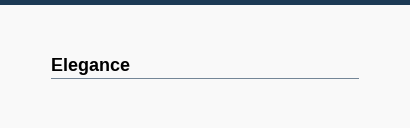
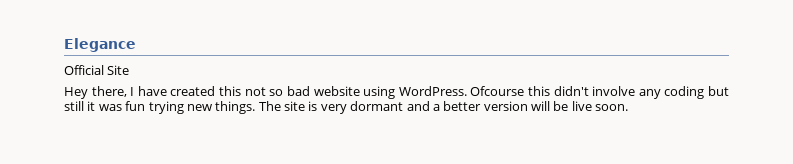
(130, 66) none -> [64,65,130,75] [64,86,729,99] [64,101,629,114] // Official Site // Hey there, I have created this not so bad website using WordPress. Ofcourse this didn't involve any coding but still it was fun trying new things. The site is very dormant and a better version will be live soon.

